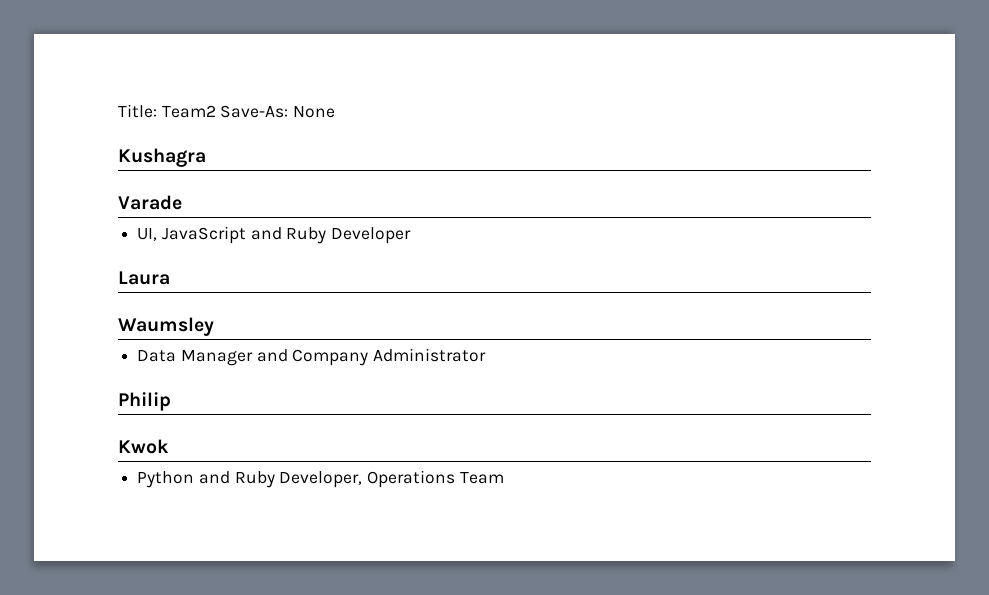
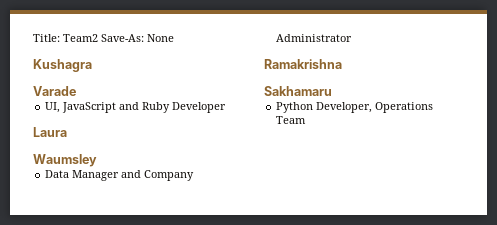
[118,392,171,411] [118,439,169,454] Philip // Kwok -> [264,59,342,69] [264,86,332,96] Ramakrishna // Sakhamaru
[198,471,275,488] and Ruby -> (314, 107) none

